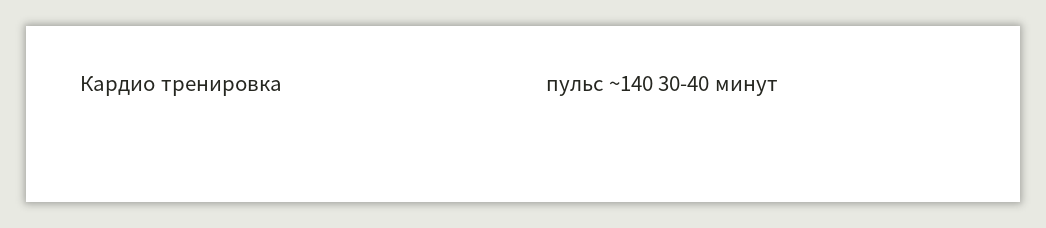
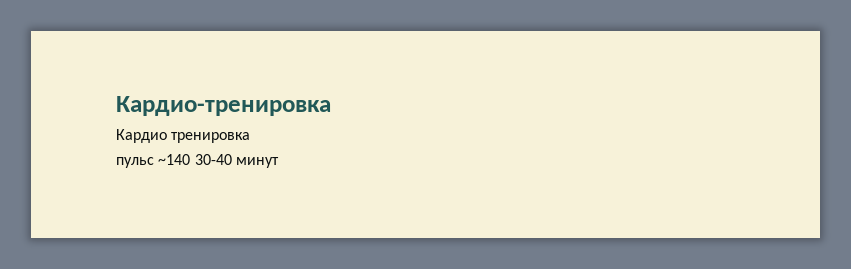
(80, 86) none -> [116,96,331,116] Кардио-тренировка //

